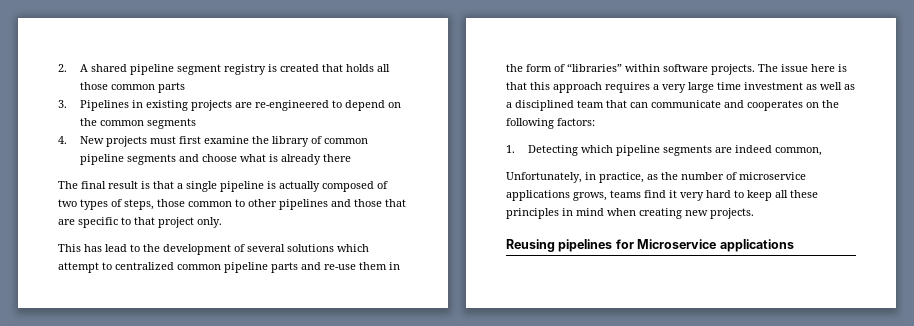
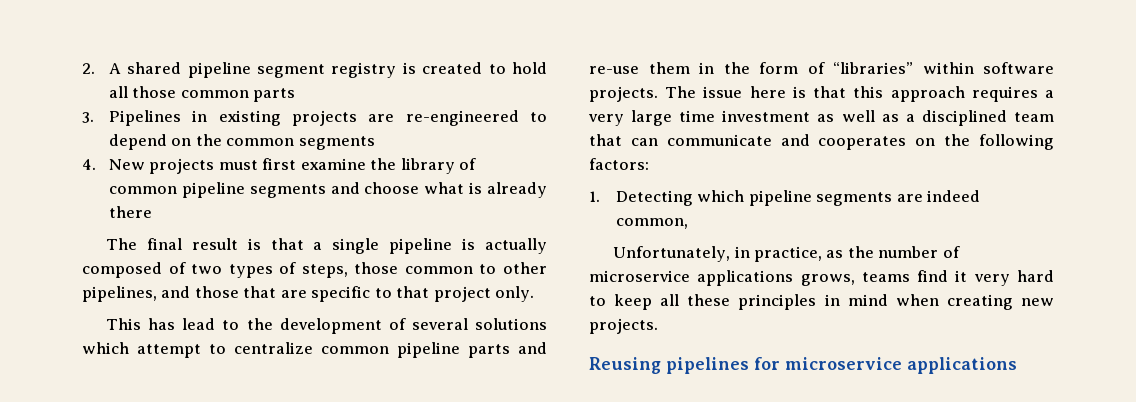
[321,64,374,72] that holds -> [488,62,547,74] to hold
[279,199,328,210] pipelines -> [82,286,157,302] pipelines,
[115,262,174,270] centralized -> [234,342,313,354] centralize
[637,239,717,249] Microservice -> [785,357,902,370] microservice

